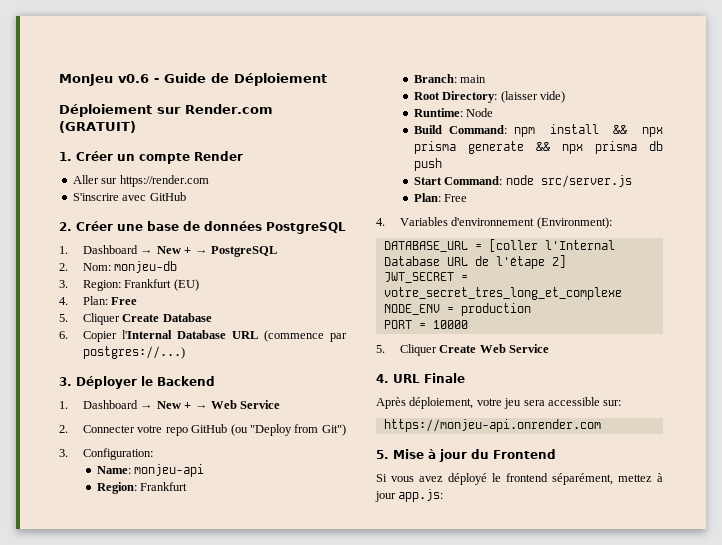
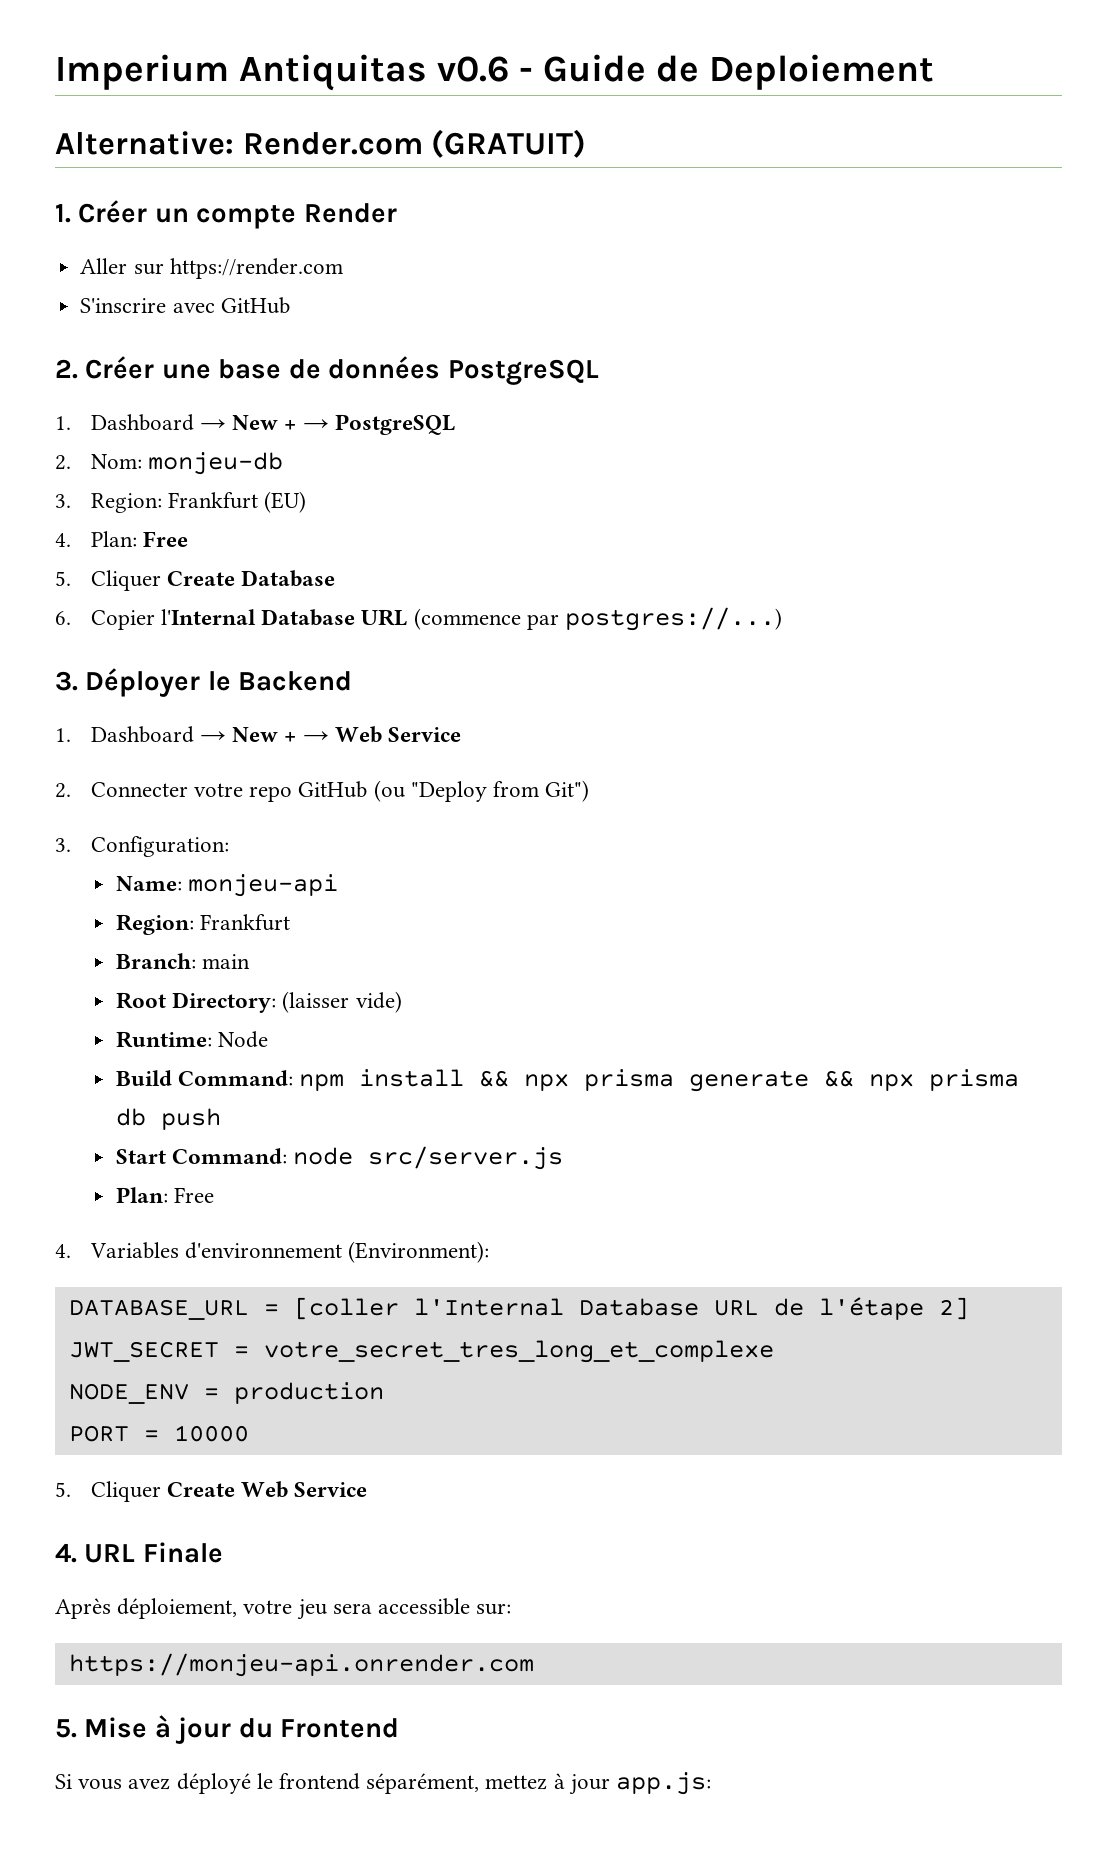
[59,74,113,86] MonJeu -> [55,54,427,91] Imperium Antiquitas
[234,73,327,86] [59,104,181,117] Déploiement // Déploiement sur -> [708,54,934,90] [55,131,234,155] Deploiement // Alternative:

